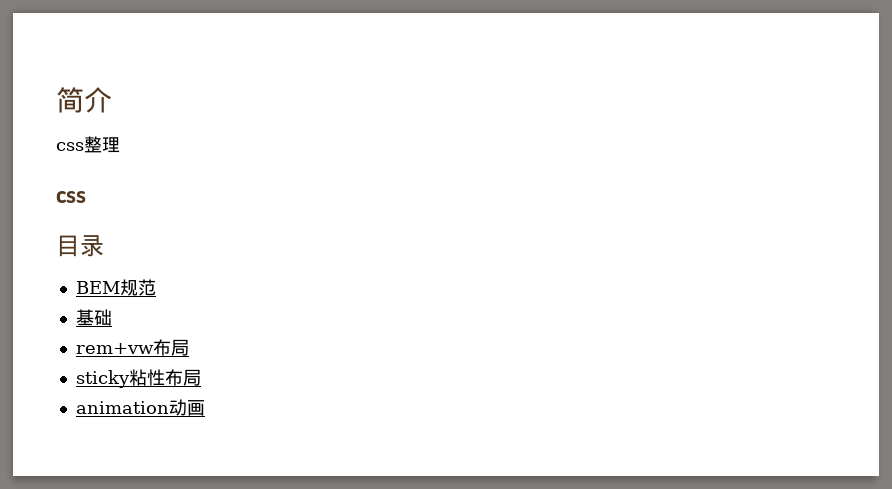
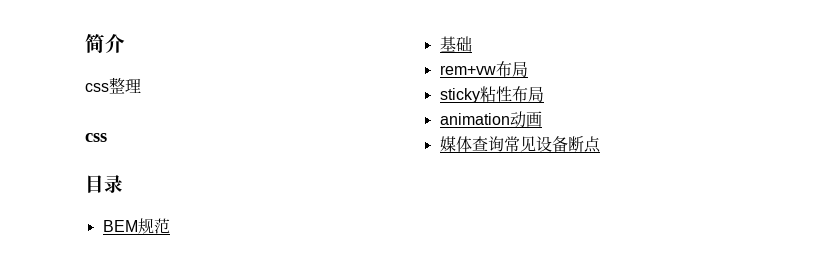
(205, 408) none -> [439,136,601,153] // 媒体查询常见设备断点

